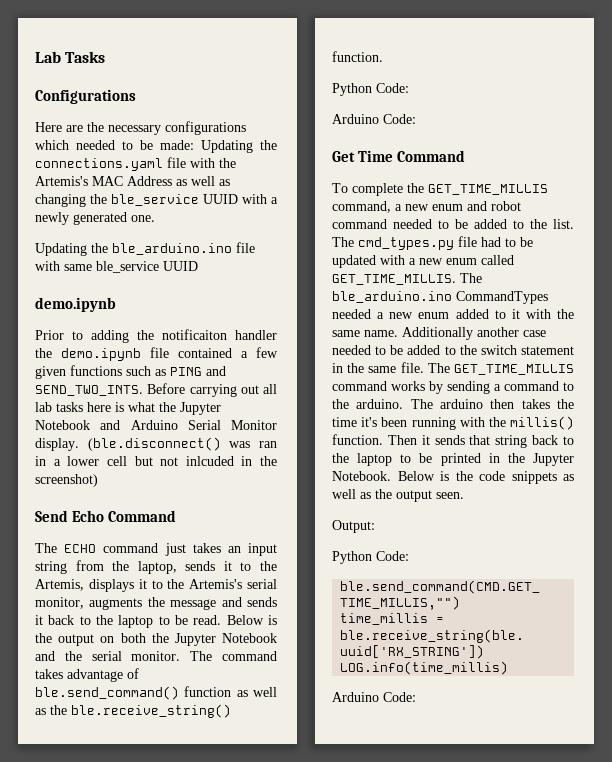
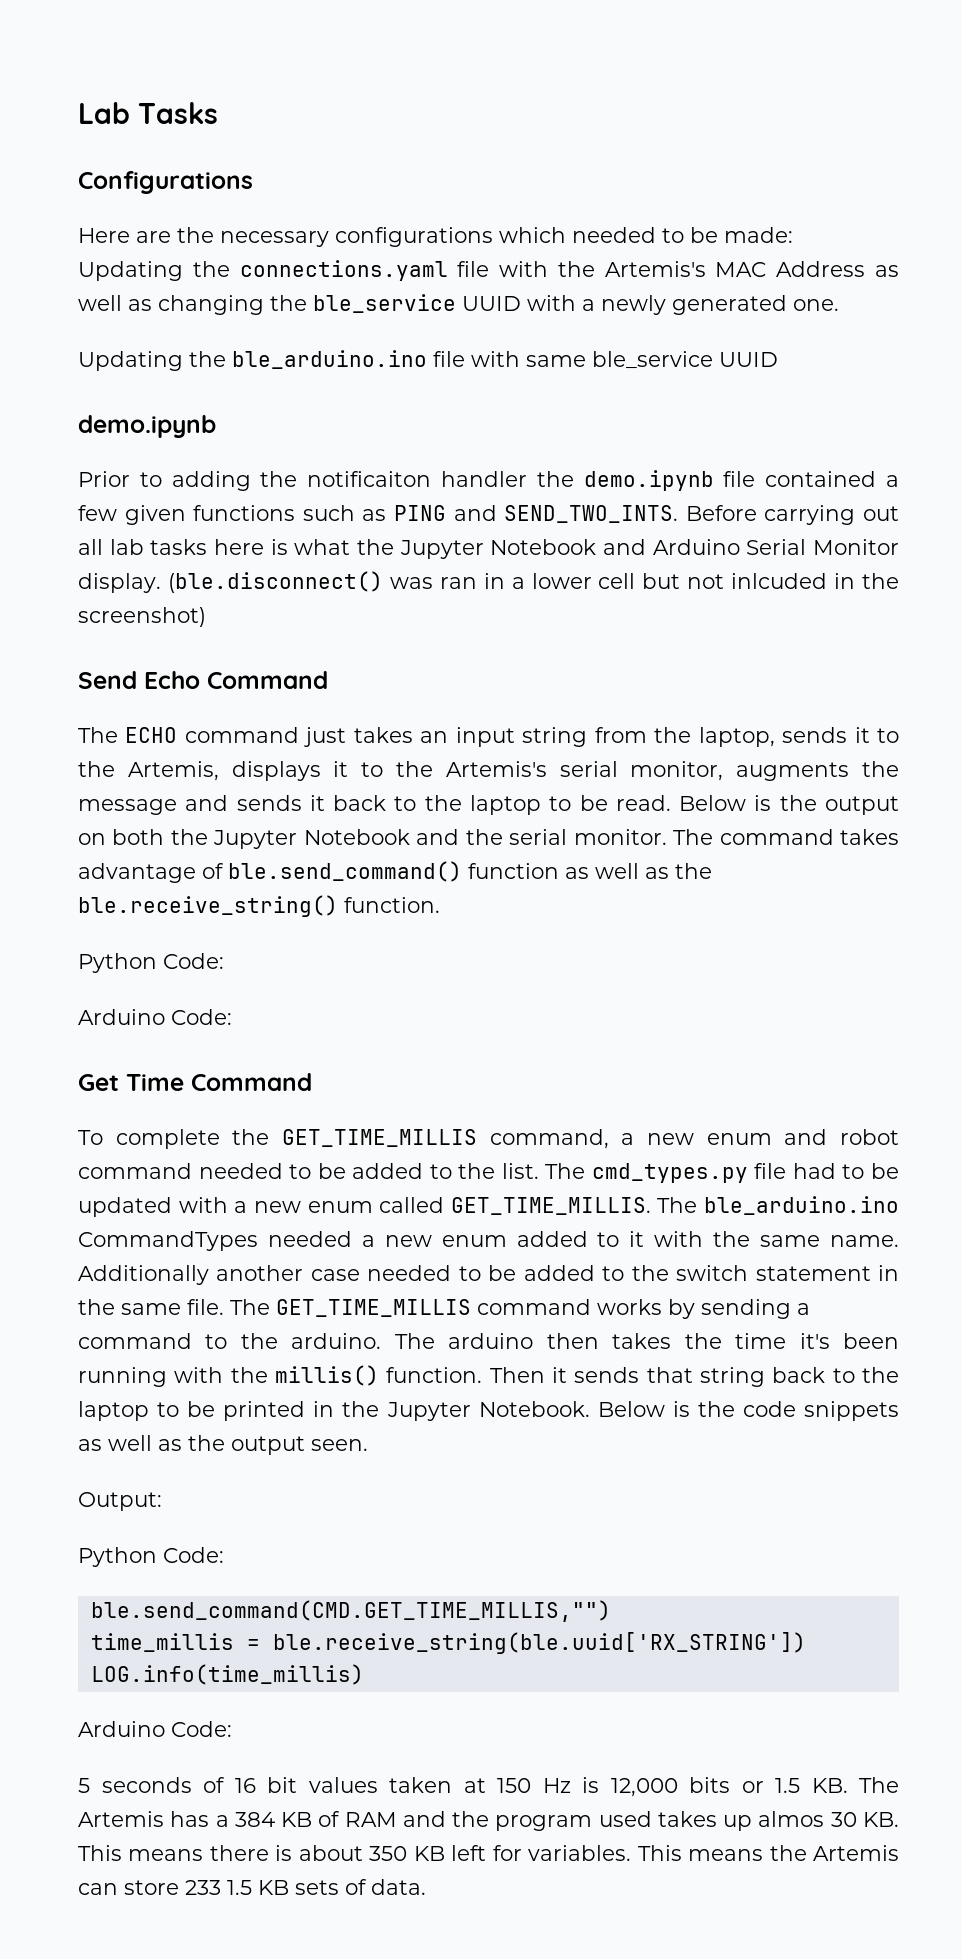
(416, 697) none -> [78,1777,899,1797] [78,1811,899,1831] [78,1845,899,1861] [78,1879,426,1895] // 5 seconds of 16 bit values taken at 150 Hz is 12,000 bits or 1.5 KB. The Artemis has a 384 KB of RAM and the program used takes up almos 30 KB. This means there is about 350 KB left for variables. This means the Artemis can store 233 1.5 KB sets of data.

